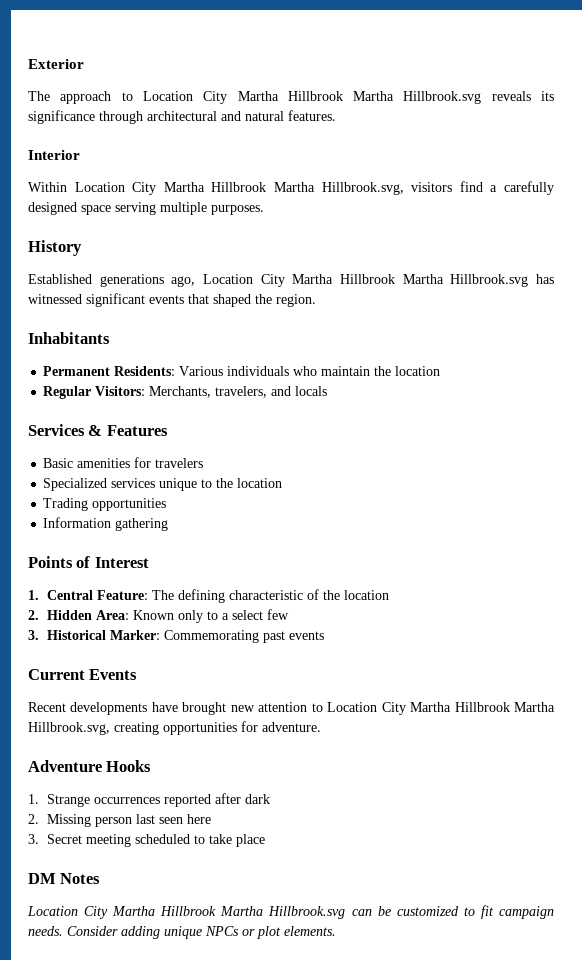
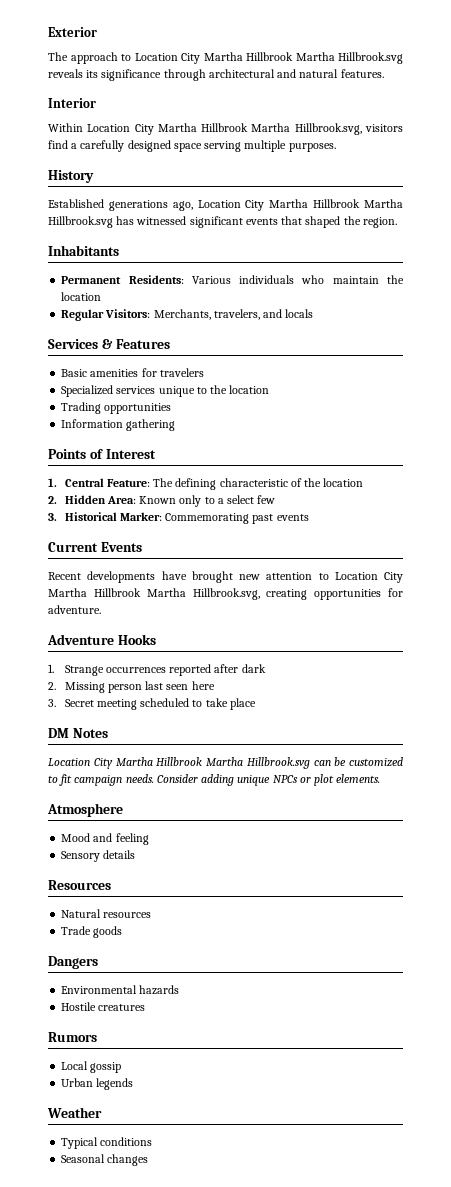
(336, 931) none -> [47,803,123,817] [61,833,149,845] [61,850,136,862] [48,880,111,890] [61,909,152,918] [61,926,123,938] [48,956,98,969] [61,985,180,995] [61,1002,146,1011] [48,1032,97,1042] [61,1061,122,1073] [61,1078,134,1090] [47,1107,102,1118] [61,1137,153,1149] [61,1154,149,1166] // Atmosphere // Mood and feeling // Sensory details // Resources // Natural resources // Trade goods // Dangers // Environmental hazards // Hostile creatures // Rumors // Local gossip // Urban legends // Weather // Typical conditions // Seasonal changes

